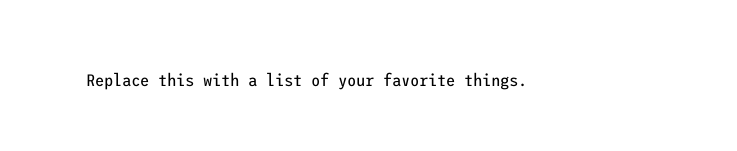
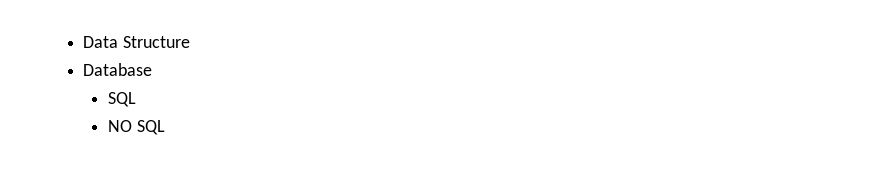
[86,72,527,90] Replace this with a list of your favorite things. -> [83,36,190,48] [83,63,153,76] [108,92,137,107] [108,120,165,135] Data Structure // Database // SQL // NO SQL

